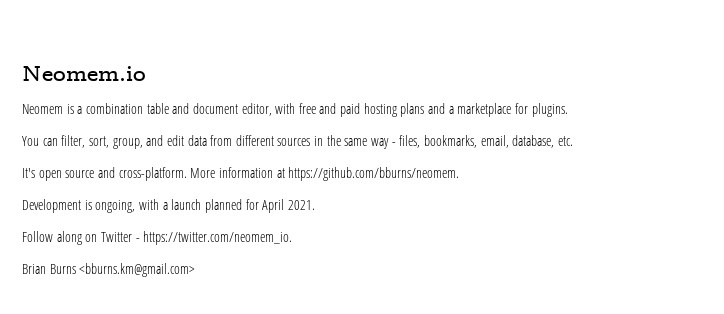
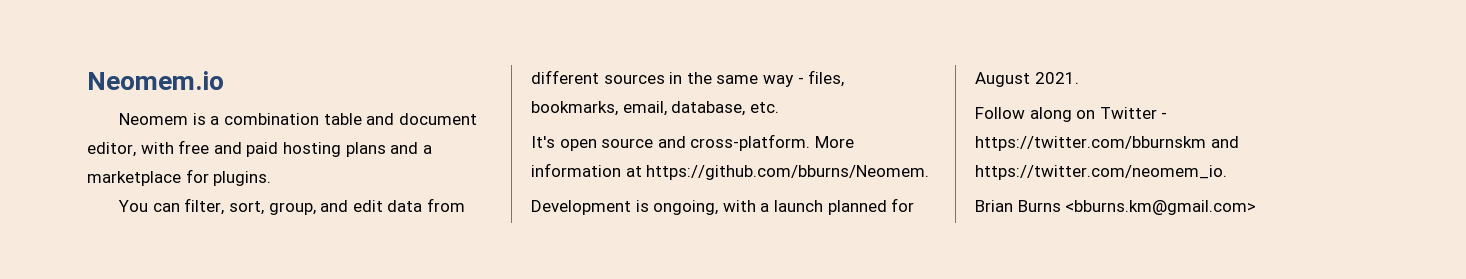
[288,167,460,181] https://github.com/bburns/neomem. -> [646,165,930,180] https://github.com/bburns/Neomem.
[262,199,285,213] April -> [975,72,1030,87] August
(140, 240) none -> [975,136,1239,151] https://twitter.com/bburnskm and

